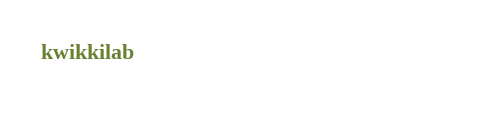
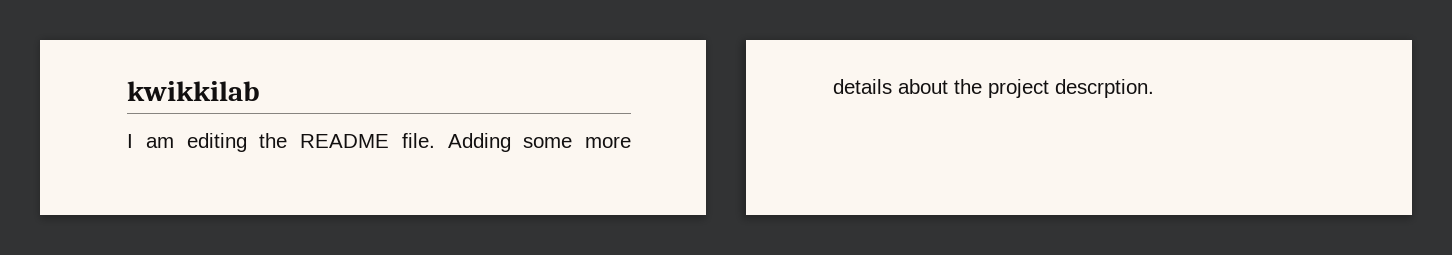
(134, 51) none -> [127,133,631,152] [833,79,1154,98] // I am editing the README file. Adding some more details about the project descrption.

